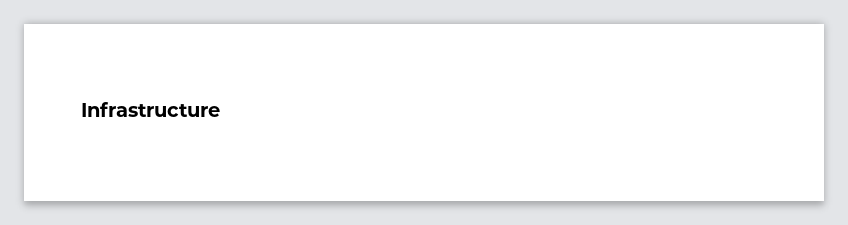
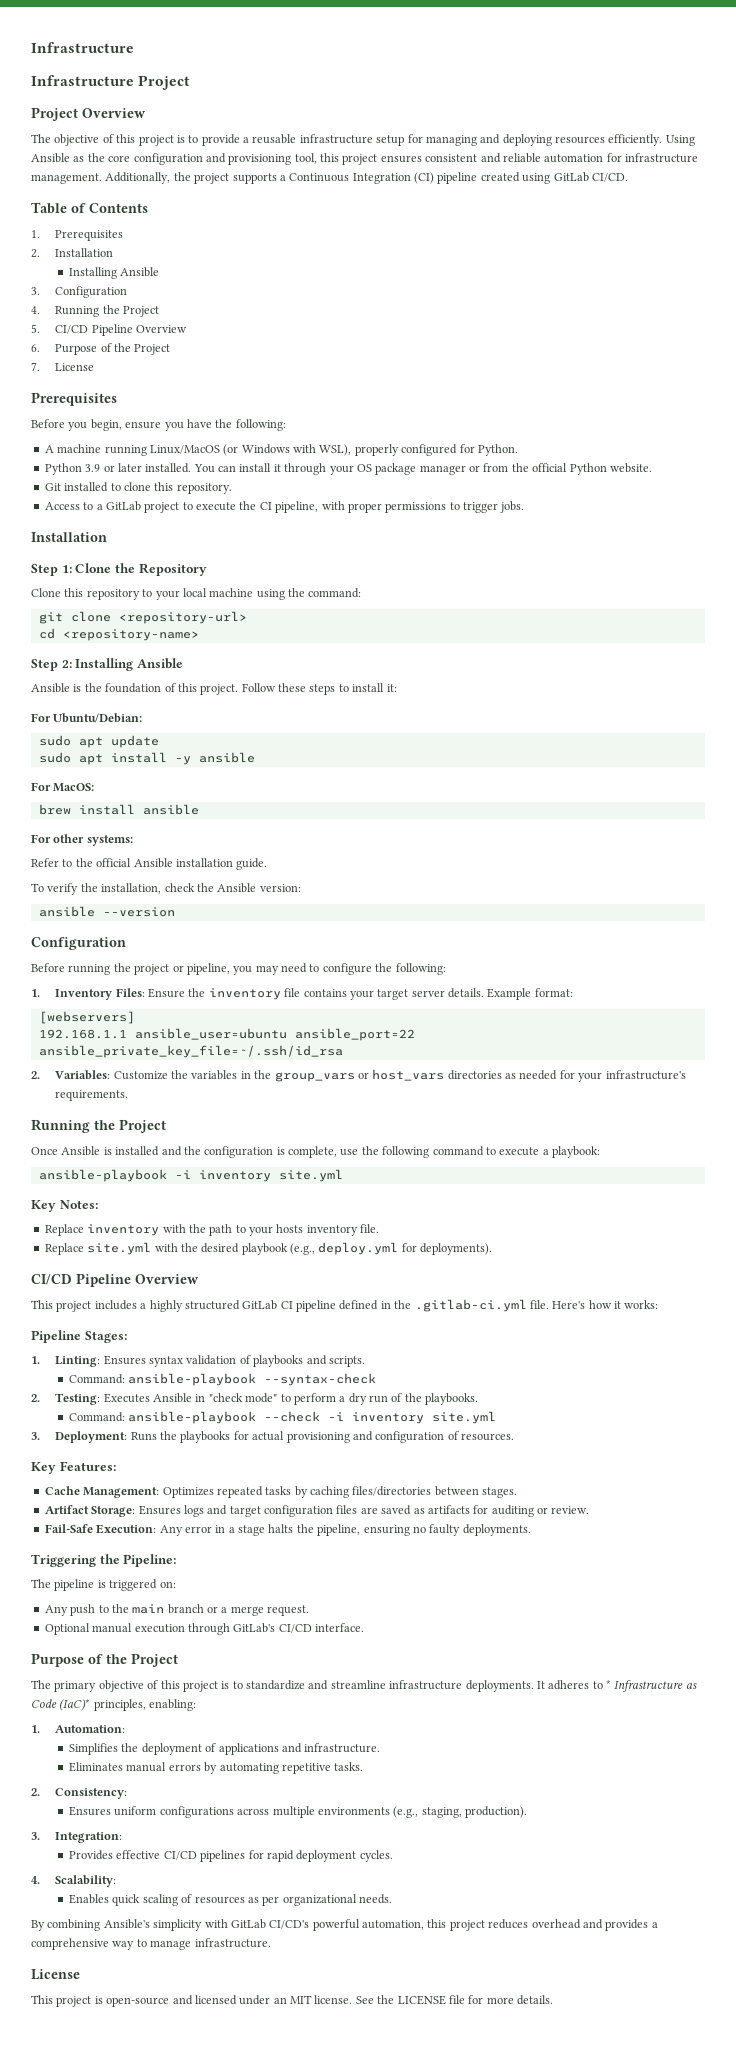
[81,102,220,117] Infrastructure -> [31,42,134,53] [31,75,191,90] [31,107,146,121] [31,134,695,146] [31,153,698,165] [31,172,628,184] [31,202,148,214] [31,230,124,241] [31,248,114,258] [69,267,160,279] [31,286,128,298] [31,305,160,317] [31,324,188,336] [31,343,171,355] [31,362,95,371] [31,392,117,406] [31,419,286,431] [44,444,518,456] [44,463,652,475] [44,482,232,494] [44,501,525,513] [31,532,107,542] [31,563,207,576] [31,588,362,600] [38,611,247,624] [38,628,199,641] [31,658,183,671] [31,683,397,695] [31,713,143,723] [38,735,159,748] [38,752,255,765] [31,782,95,792] [38,804,199,815] [31,834,133,846] [31,858,268,870] [31,883,301,895] [38,906,175,917] [31,937,126,950] [31,963,446,975] [31,988,573,1000] [38,1011,135,1024] [38,1028,415,1041] [38,1045,343,1058] [31,1069,686,1082] [55,1090,129,1101] [31,1119,166,1133] [31,1146,600,1158] [38,1169,343,1182] [31,1200,98,1212] [44,1224,380,1236] [44,1242,493,1255] [31,1273,199,1287] [31,1299,659,1312] [31,1330,127,1343] [31,1355,365,1367] [69,1373,377,1386] [31,1393,479,1405] [69,1411,497,1424] [31,1431,515,1443] [31,1461,116,1474] [44,1486,518,1498] [44,1505,590,1517] [44,1524,531,1536] [31,1554,177,1567] [31,1579,176,1591] [44,1604,310,1616] [44,1623,364,1635] [31,1653,178,1667] [31,1680,697,1692] [31,1699,197,1711] [31,1725,126,1733] [69,1743,381,1755] [69,1762,364,1774] [31,1788,128,1799] [69,1806,528,1818] [31,1832,123,1843] [69,1850,393,1862] [31,1875,117,1887] [69,1894,393,1906] [31,1919,658,1931] [31,1938,271,1950] [31,1969,80,1980] [31,1995,553,2007] Infrastructure // Infrastructure Project // Project Overview // The objective of this project is to provide a reusable infrastructure setup for managing and deploying resources efficiently. Using Ansible as the core configuration and provisioning tool, this project ensures consistent and reliable automation for infrastructure management. Additionally, the project supports a Continuous Integration (CI) pipeline created using GitLab CI/CD. // Table of Contents // 1. Prerequisites // 2. Installation // Installing Ansible // 3. Configuration // 4. Running the Project // 5. CI/CD Pipeline Overview // 6. Purpose of the Project // 7. License // Prerequisites // Before you begin, ensure you have the following: // A machine running Linux/MacOS (or Windows with WSL), properly configured for Python. // Python 3.9 or later installed. You can install it through your OS package manager or from the official Python website. // Git installed to clone this repository. // Access to a GitLab project to execute the CI pipeline, with proper permissions to trigger jobs. // Installation // Step 1: Clone the Repository // Clone this repository to your local machine using the command: // git clone <repository-url> // cd <repository-name> // Step 2: Installing Ansible // Ansible is the foundation of this project. Follow these steps to install it: // For Ubuntu/Debian: // sudo apt update // sudo apt install -y ansible // For MacOS: // brew install ansible // For other systems: // Refer to the official Ansible installation guide. // To verify the installation, check the Ansible version: // ansible --version // Configuration // Before running the project or pipeline, you may need to configure the following: // 1. Inventory Files: Ensure the inventory file contains your target server details. Example format: // [webservers] // 192.168.1.1 ansible_user=ubuntu ansible_port=22 ansible_private_key_file=~/.ssh/id_rsa // 2. Variables: Customize the variables in the group_vars or host_vars directories as needed for your infrastructure's requirements. // Running the Project // Once Ansible is installed and the configuration is complete, use the following command to execute a playbook: // ansible-playbook -i inventory site.yml // Key Notes: // Replace inventory with the path to your hosts inventory file. // Replace site.yml with the desired playbook (e.g., deploy.yml for deployments). // CI/CD Pipeline Overview // This project includes a highly structured GitLab CI pipeline defined in the .gitlab-ci.yml file. Here's how it works: // Pipeline Stages: // 1. Linting: Ensures syntax validation of playbooks and scripts. // Command: ansible-playbook --syntax-check // 2. Testing: Executes Ansible in "check mode" to perform a dry run of the playbooks. // Command: ansible-playbook --check -i inventory site.yml // 3. Deployment: Runs the playbooks for actual provisioning and configuration of resources. // Key Features: // Cache Management: Optimizes repeated tasks by caching files/directories between stages. // Artifact Storage: Ensures logs and target configuration files are saved as artifacts for auditing or review. // Fail-Safe Execution: Any error in a stage halts the pipeline, ensuring no faulty deployments. // Triggering the Pipeline: // The pipeline is triggered on: // Any push to the main branch or a merge request. // Optional manual execution through GitLab's CI/CD interface. // Purpose of the Project // The primary objective of this project is to standardize and streamline infrastructure deployments. It adheres to * Infrastructure as Code (IaC)* principles, enabling: // 1. Automation: // Simplifies the deployment of applications and infrastructure. // Eliminates manual errors by automating repetitive tasks. // 2. Consistency: // Ensures uniform configurations across multiple environments (e.g., staging, production). // 3. Integration: // Provides effective CI/CD pipelines for rapid deployment cycles. // 4. Scalability: // Enables quick scaling of resources as per organizational needs. // By combining Ansible's simplicity with GitLab CI/CD's powerful automation, this project reduces overhead and provides a comprehensive way to manage infrastructure. // License // This project is open-source and licensed under an MIT license. See the LICENSE file for more details.

